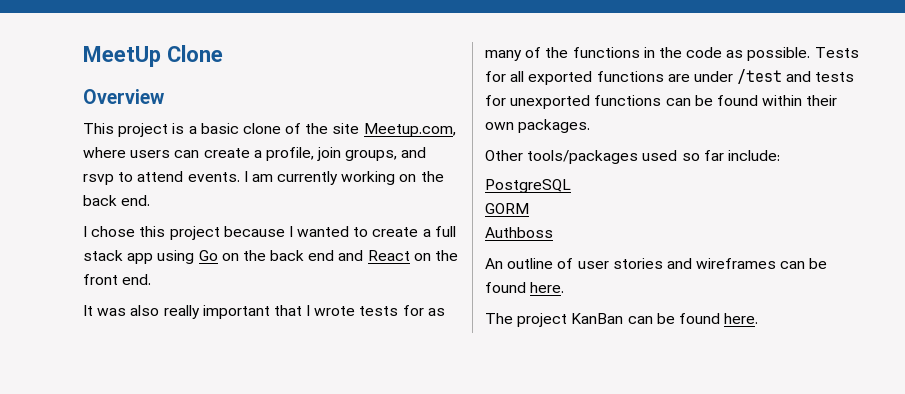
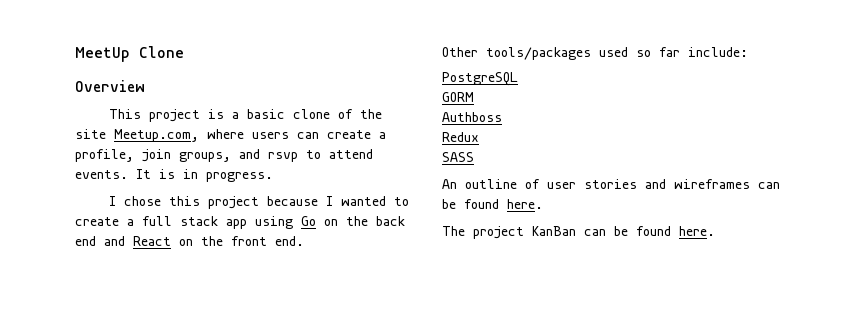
[243,171,444,185] [83,195,151,206] I am currently working on the back end. -> [136,169,273,182] It is in progress.
[83,305,445,319] [485,47,859,61] [485,69,855,85] [485,95,838,109] [485,119,591,133] // It was also really important that I wrote tests for as many of the functions in the code as possible. Tests for all exported functions are under /test and tests for unexported functions can be found within their own packages. -> (304, 241) none
(553, 232) none -> [442,132,479,142] [442,152,474,162] // Redux // SASS

